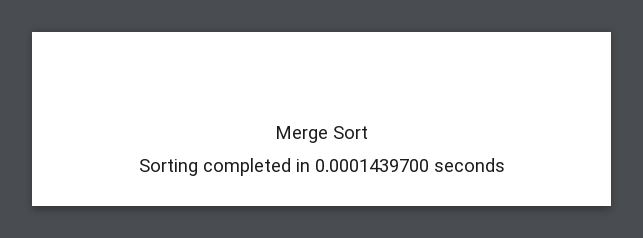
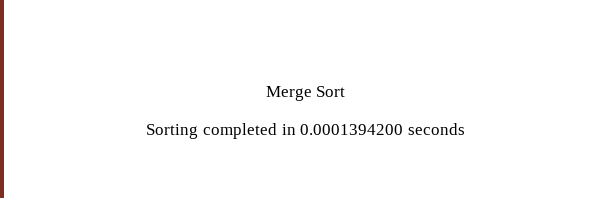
[314,159,429,172] 0.0001439700 -> [300,124,404,135] 0.0001394200

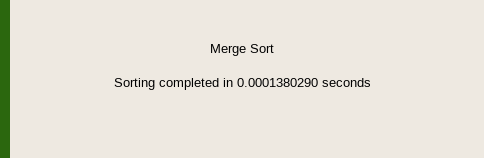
[300,124,404,135] 0.0001394200 -> [236,78,318,87] 0.0001380290

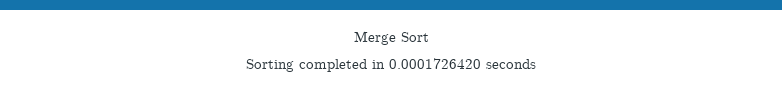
[236,78,318,87] 0.0001380290 -> [389,58,481,69] 0.0001726420

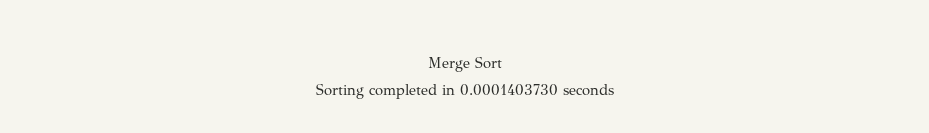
[389,58,481,69] 0.0001726420 -> [459,84,558,96] 0.0001403730

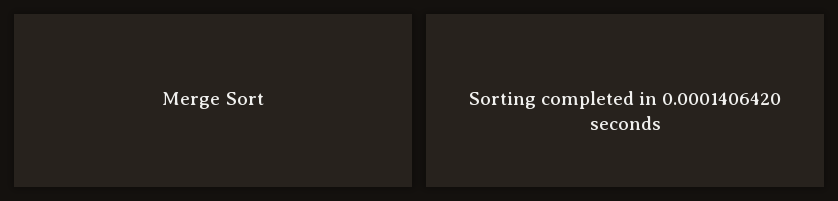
[459,84,558,96] 0.0001403730 -> [662,92,782,105] 0.0001406420

